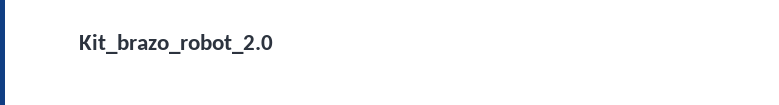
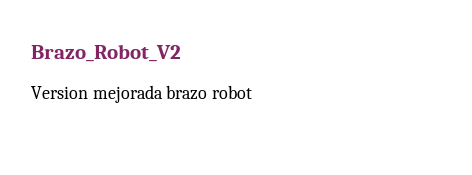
[79,34,273,54] Kit_brazo_robot_2.0 -> [31,44,181,62] [31,85,253,103] Brazo_Robot_V2 // Version mejorada brazo robot

